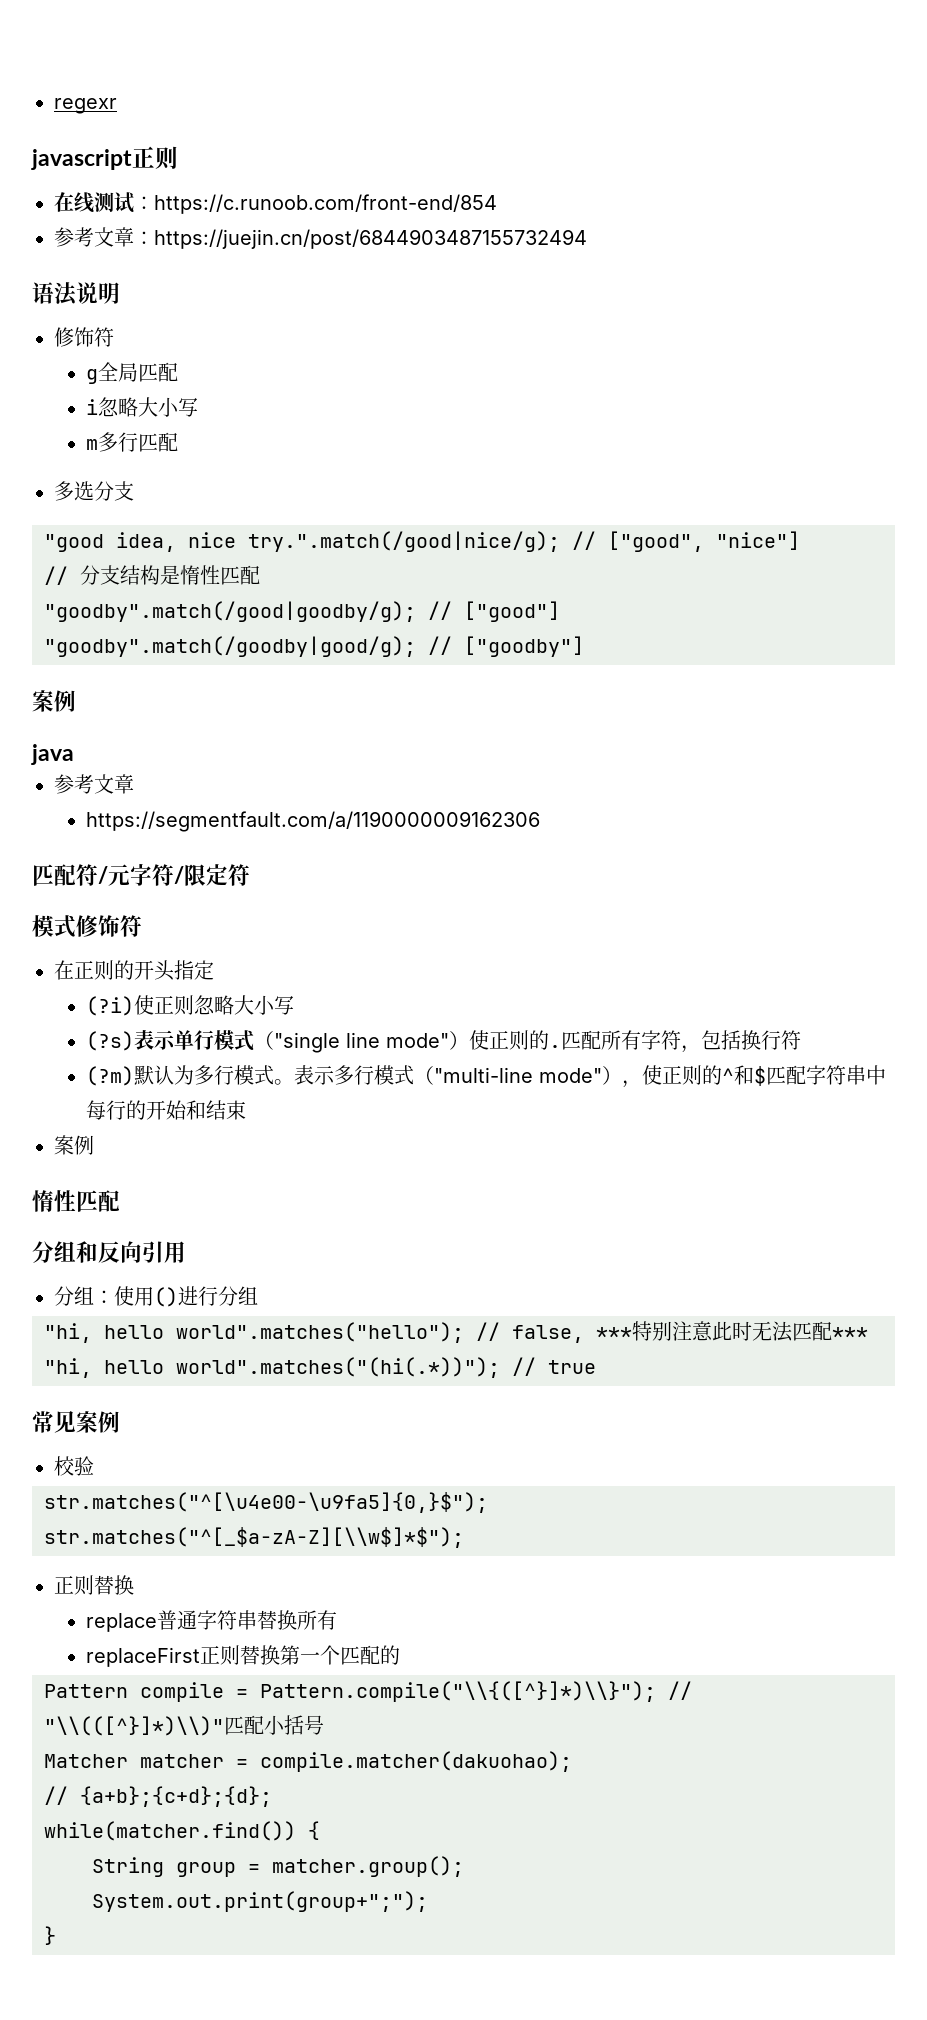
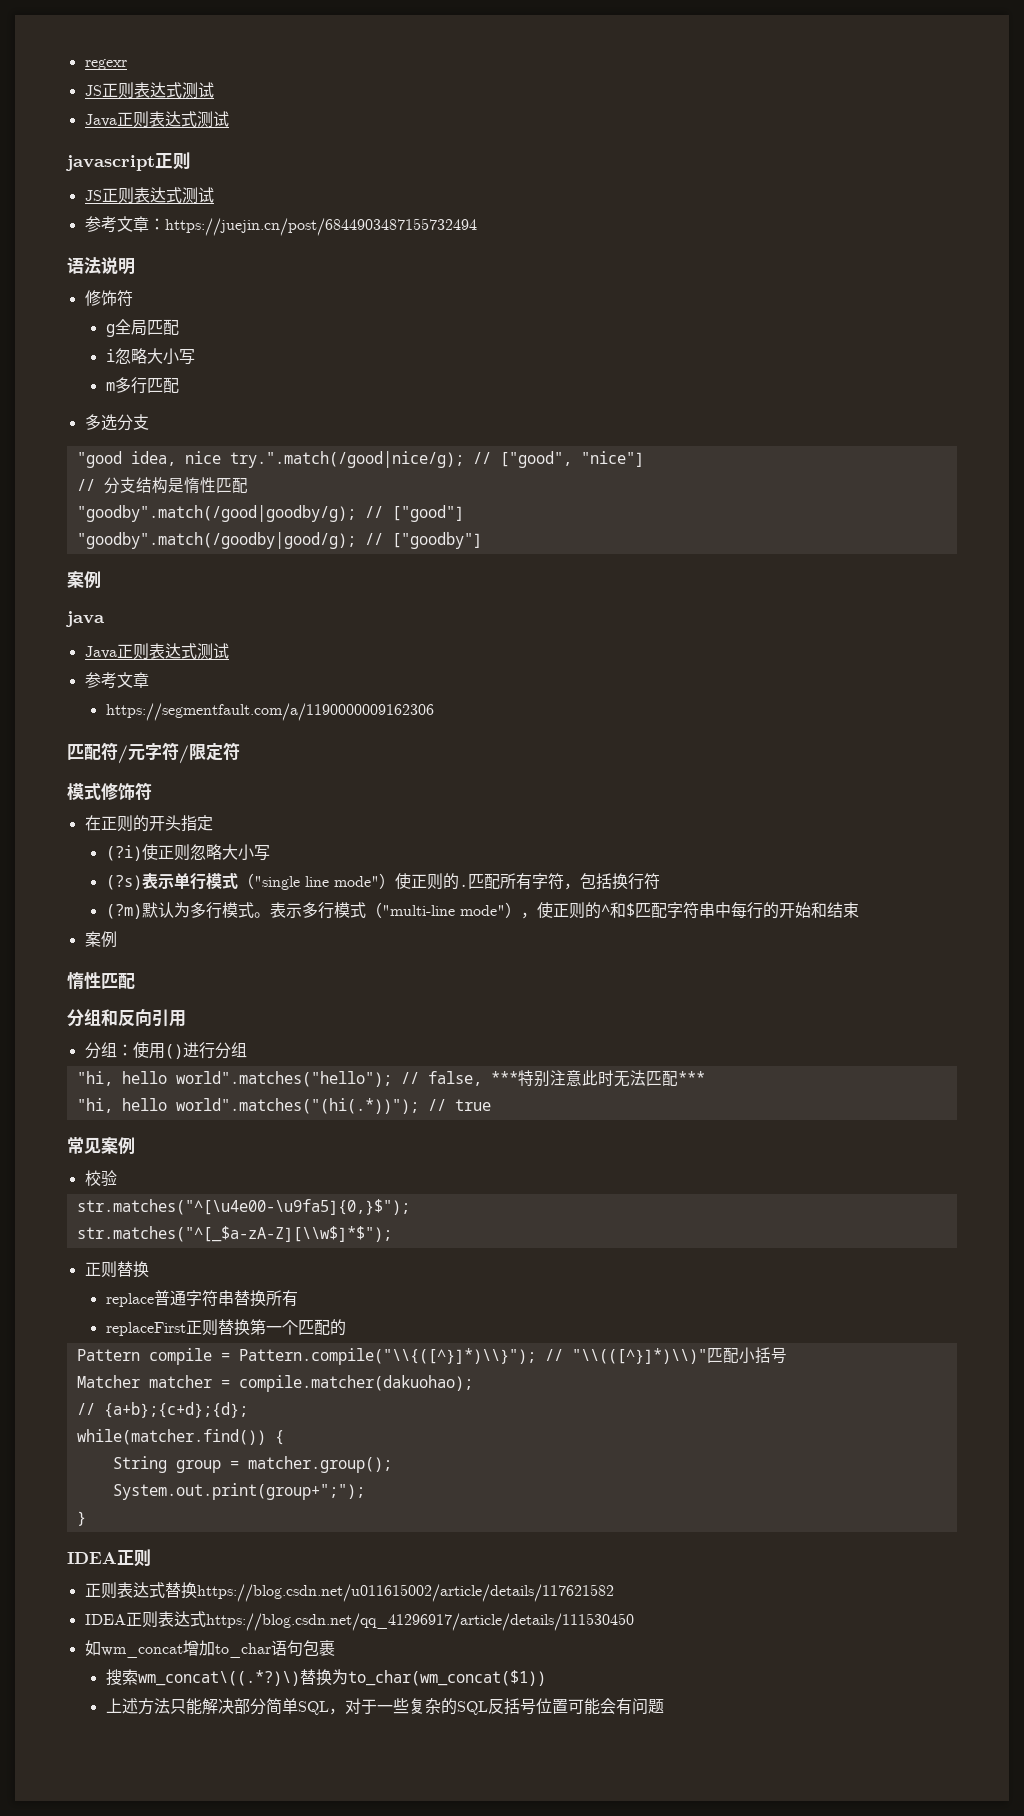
(117, 106) none -> [84,82,214,99] [84,111,229,128] // JS正则表达式测试 // Java正则表达式测试
[54,192,497,214] 在线测试：https://c.runoob.com/front-end/854 -> [84,187,214,204] JS正则表达式测试
(74, 754) none -> [84,643,229,660] // Java正则表达式测试
(56, 1935) none -> [67,1549,151,1567] [84,1582,614,1602] [84,1611,634,1631] [84,1640,335,1658] [105,1669,546,1686] [105,1698,664,1715] // IDEA正则 // 正则表达式替换https://blog.csdn.net/u011615002/article/details/117621582 // IDEA正则表达式https://blog.csdn.net/qq_41296917/article/details/111530450 // 如wm_concat增加to_char语句包裹 // 搜索wm_concat\((.*?)\)替换为to_char(wm_concat($1)) // 上述方法只能解决部分简单SQL，对于一些复杂的SQL反括号位置可能会有问题

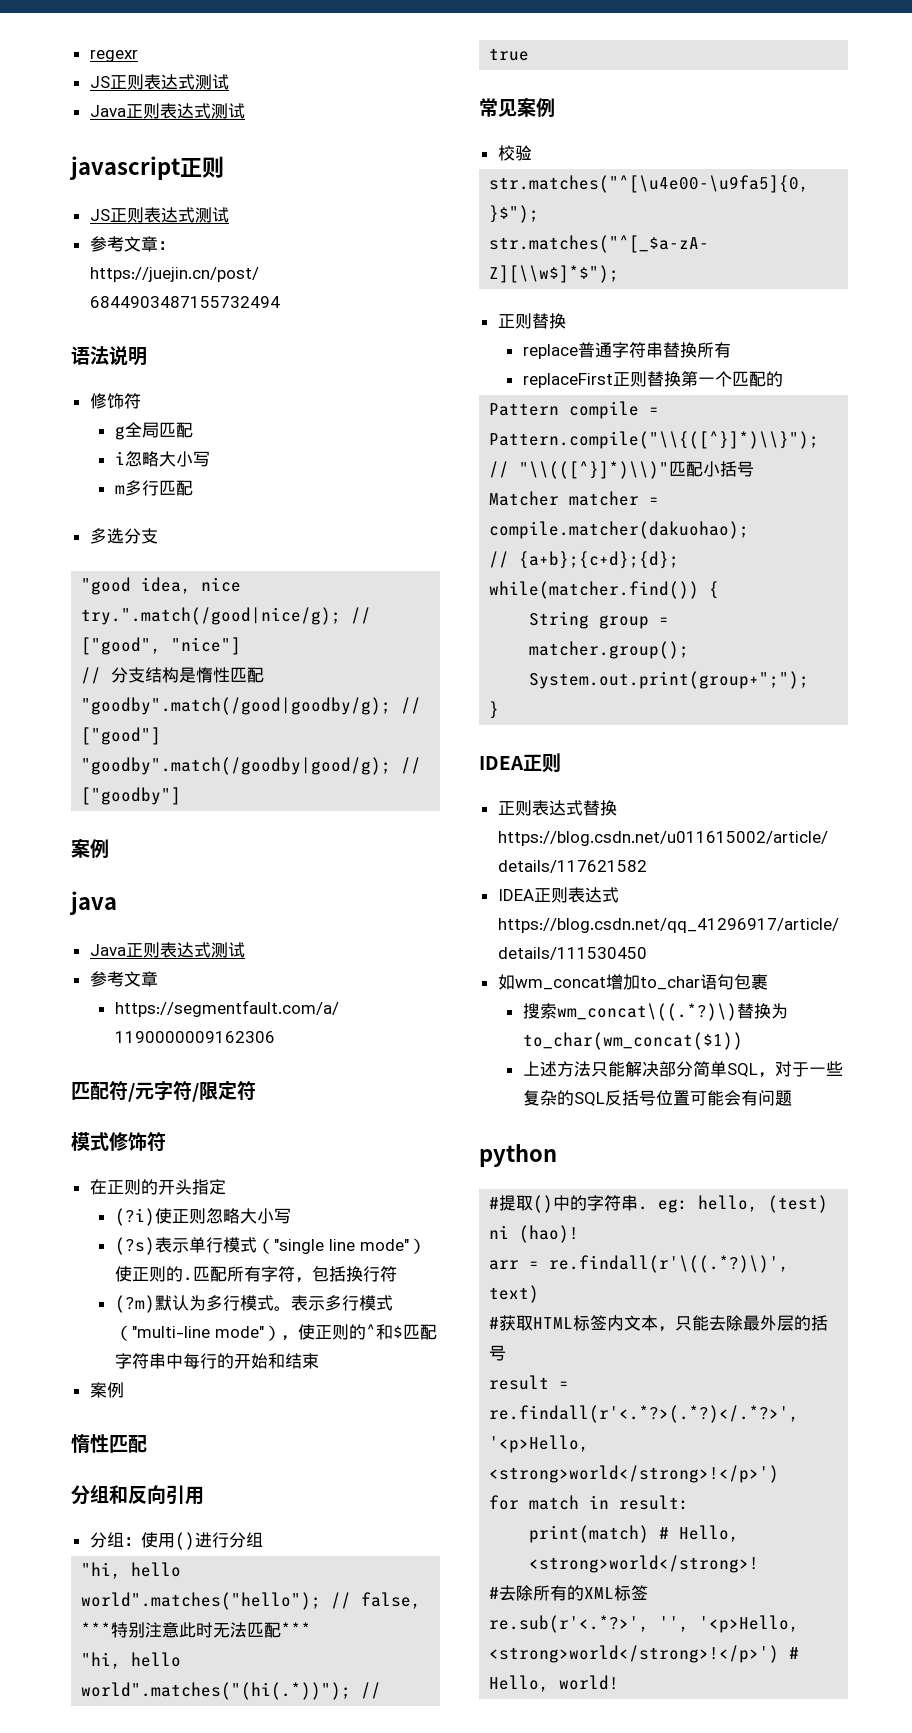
(664, 1706) none -> [479,1144,557,1167] [489,1195,829,1213] [489,1225,580,1243] [489,1255,790,1273] [489,1285,540,1303] [489,1315,829,1332] [489,1345,507,1361] [489,1375,570,1390] [489,1405,800,1423] [489,1435,590,1453] [489,1465,780,1483] [489,1495,690,1510] [529,1525,740,1543] [529,1555,760,1573] [489,1585,649,1601] [489,1615,800,1633] [489,1645,800,1663] [489,1675,620,1692] // python // #提取()中的字符串. eg: hello, (test) ni (hao)! // arr = re.findall(r'\((.*?)\)', text) // #获取HTML标签内文本，只能去除最外层的括号 // result = re.findall(r'<.*?>(.*?)</.*?>', '<p>Hello, <strong>world</strong>!</p>') // for match in result: // print(match) # Hello, <strong>world</strong>! // #去除所有的XML标签 // re.sub(r'<.*?>', '', '<p>Hello, <strong>world</strong>!</p>') # Hello, world!

